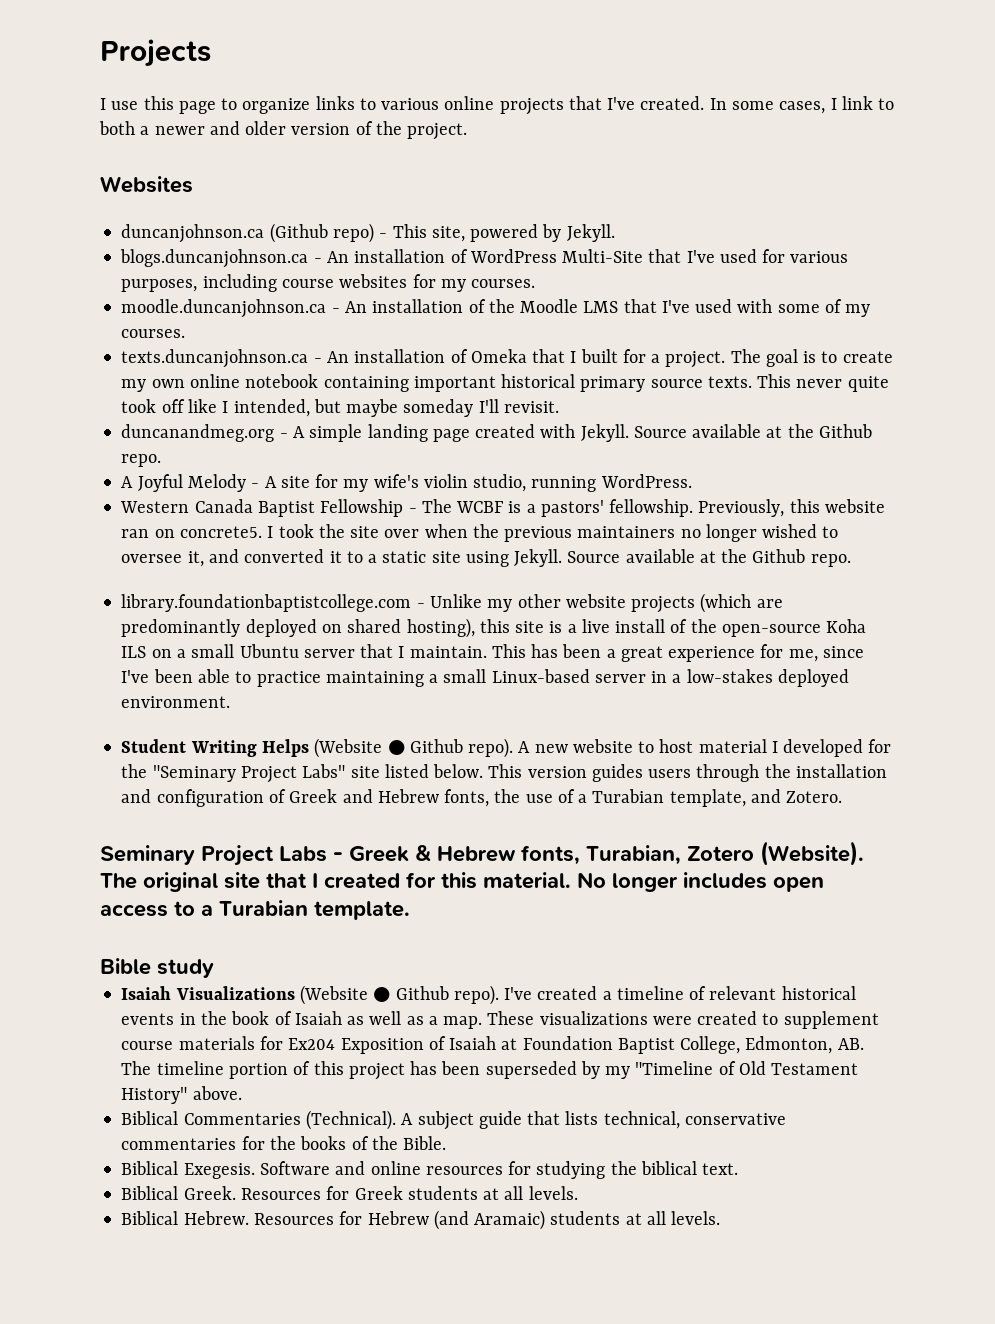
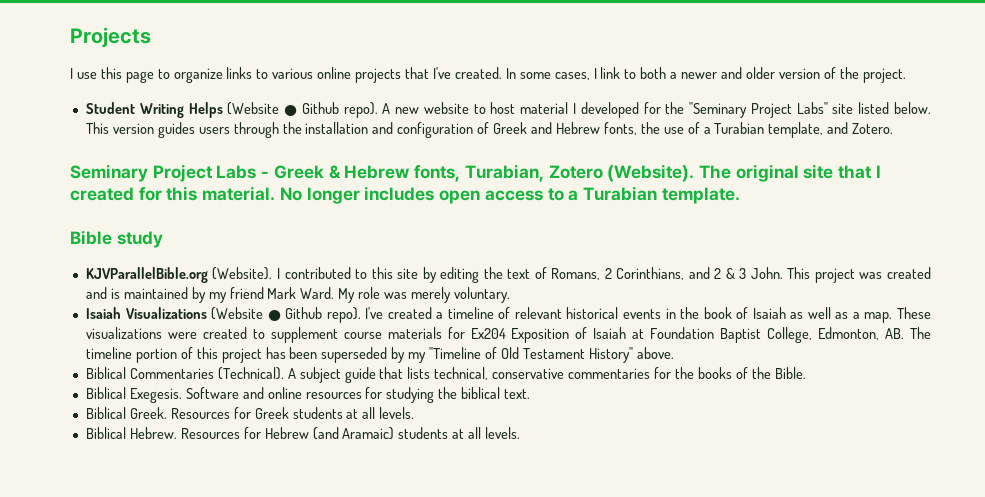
[100,176,193,193] [121,223,615,243] [120,249,849,268] [121,274,536,292] [121,299,871,318] [121,329,186,338] [121,349,893,368] [121,374,889,392] [121,399,559,417] [121,424,872,442] [121,454,162,467] [121,474,692,492] [120,499,885,517] [121,524,839,542] [121,549,851,567] [121,593,783,613] [121,618,867,638] [121,644,864,662] [121,669,849,687] [121,696,231,708] // Websites // duncanjohnson.ca (Github repo) - This site, powered by Jekyll. // blogs.duncanjohnson.ca - An installation of WordPress Multi-Site that I've used for various purposes, including course websites for my courses. // moodle.duncanjohnson.ca - An installation of the Moodle LMS that I've used with some of my courses. // texts.duncanjohnson.ca - An installation of Omeka that I built for a project. The goal is to create my own online notebook containing important historical primary source texts. This never quite took off like I intended, but maybe someday I'll revisit. // duncanandmeg.org - A simple landing page created with Jekyll. Source available at the Github repo. // A Joyful Melody - A site for my wife's violin studio, running WordPress. // Western Canada Baptist Fellowship - The WCBF is a pastors' fellowship. Previously, this website ran on concrete5. I took the site over when the previous maintainers no longer wished to oversee it, and converted it to a static site using Jekyll. Source available at the Github repo. // library.foundationbaptistcollege.com - Unlike my other website projects (which are predominantly deployed on shared hosting), this site is a live install of the open-source Koha ILS on a small Ubuntu server that I maintain. This has been a great experience for me, since I've been able to practice maintaining a small Linux-based server in a low-stakes deployed environment. -> (906, 75) none
(214, 968) none -> [85,267,932,283] [85,287,510,303] // KJVParallelBible.org (Website). I contributed to this site by editing the text of Romans, 2 Corinthians, and 2 & 3 John. This project was created and is maintained by my friend Mark Ward. My role was merely voluntary.

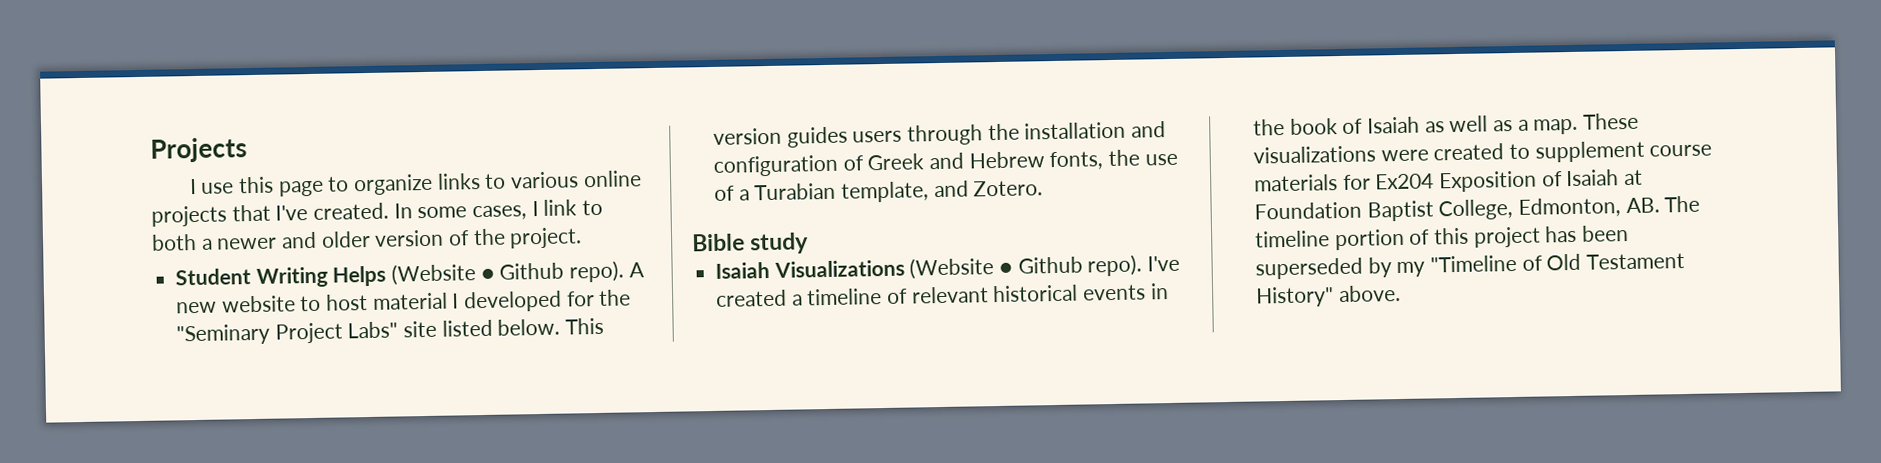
[70,164,881,182] [70,186,740,204] [70,230,163,248] [85,267,932,283] [85,287,510,303] Seminary Project Labs - Greek & Hebrew fonts, Turabian, Zotero (Website). The original site that I created for this material. No longer includes open access to a Turabian template. // Bible study // KJVParallelBible.org (Website). I contributed to this site by editing the text of Romans, 2 Corinthians, and 2 & 3 John. This project was created and is maintained by my friend Mark Ward. My role was merely voluntary. -> [692,232,810,255] Bible study
[85,367,806,383] [85,387,531,403] [85,407,415,419] [85,427,521,440] // Biblical Commentaries (Technical). A subject guide that lists technical, conservative commentaries for the books of the Bible. // Biblical Exegesis. Software and online resources for studying the biblical text. // Biblical Greek. Resources for Greek students at all levels. // Biblical Hebrew. Resources for Hebrew (and Aramaic) students at all levels. -> (1401, 293) none

